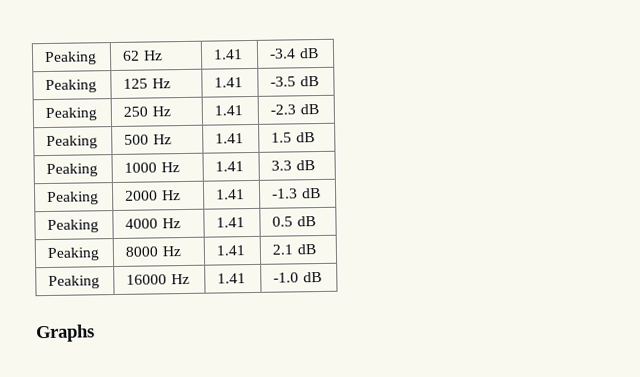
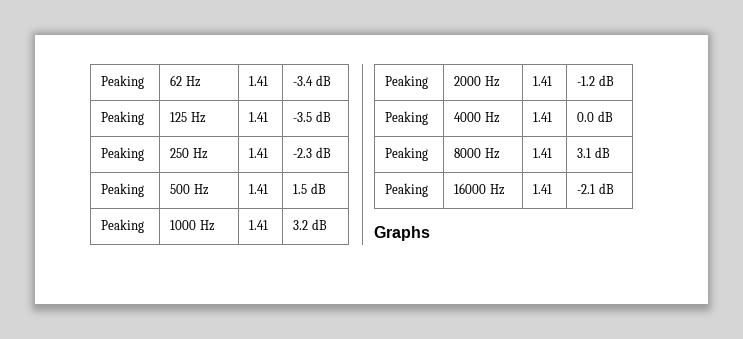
[271,160,293,171] 3.3 -> [293,220,309,230] 3.2
[271,188,299,199] -1.3 -> [577,76,596,86] -1.2
[272,216,294,227] 0.5 -> [577,112,595,122] 0.0
[272,244,294,255] 2.1 -> [577,148,592,158] 3.1
[273,272,300,283] -1.0 -> [577,184,596,194] -2.1

